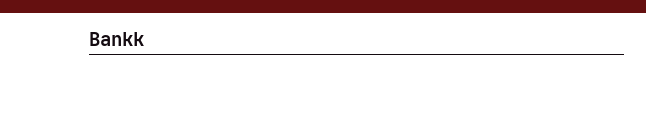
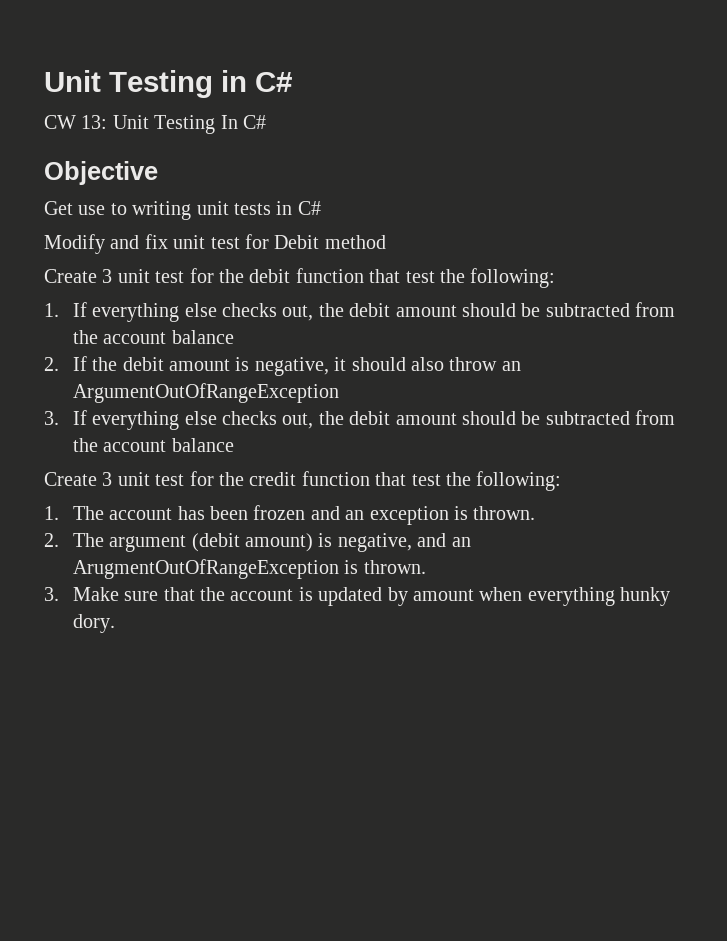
[89,32,144,46] Bankk -> [44,70,292,98] [44,115,266,134] [44,161,158,185] [44,201,321,220] [44,234,386,254] [44,268,556,288] [44,302,676,322] [72,330,234,344] [44,356,521,376] [72,383,339,403] [44,410,676,430] [72,438,234,452] [44,471,562,491] [44,505,536,525] [44,533,471,552] [72,559,426,579] [44,587,671,606] [72,614,115,633] Unit Testing in C# // CW 13: Unit Testing In C# // Objective // Get use to writing unit tests in C# // Modify and fix unit test for Debit method // Create 3 unit test for the debit function that test the following: // 1. If everything else checks out, the debit amount should be subtracted from the account balance // 2. If the debit amount is negative, it should also throw an ArgumentOutOfRangeException // 3. If everything else checks out, the debit amount should be subtracted from the account balance // Create 3 unit test for the credit function that test the following: // 1. The account has been frozen and an exception is thrown. // 2. The argument (debit amount) is negative, and an ArugmentOutOfRangeException is thrown. // 3. Make sure that the account is updated by amount when everything hunky dory.

